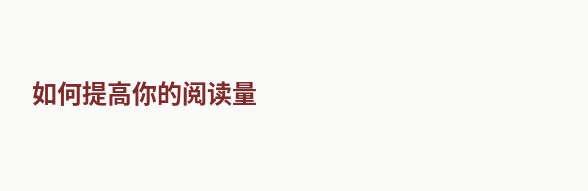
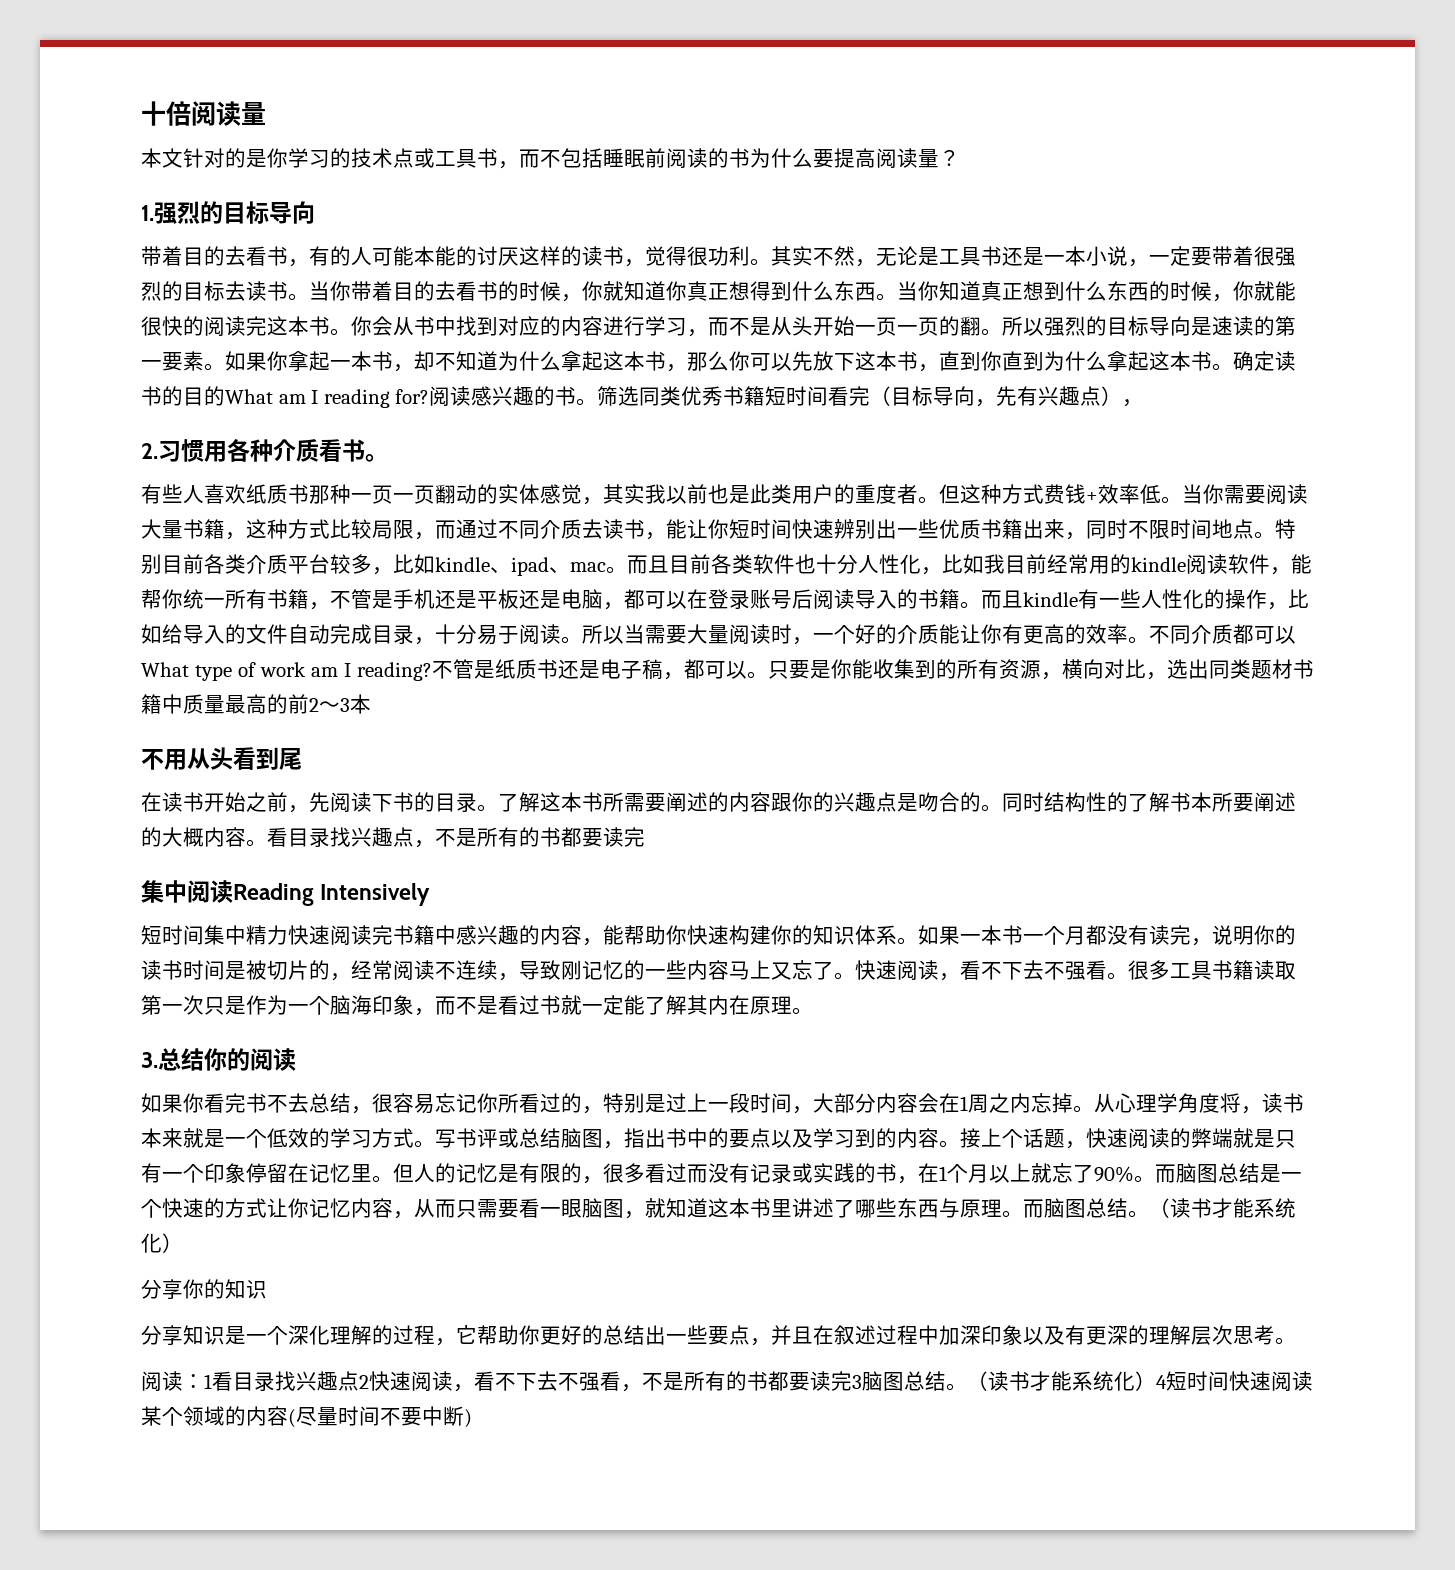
[32,81,257,106] 如何提高你的阅读量 -> [141,101,266,126] [141,148,960,169] [141,201,315,224] [141,246,1296,267] [141,281,1296,302] [141,316,1296,337] [141,351,1296,372] [141,386,1144,408] [141,439,388,462] [141,484,1308,505] [141,519,1296,540] [141,554,1312,576] [141,589,1309,610] [141,624,1296,645] [141,659,1314,681] [141,694,371,714] [141,747,302,770] [141,792,1296,813] [141,827,645,848] [141,880,431,906] [141,925,1296,946] [141,960,1296,981] [141,995,813,1016] [141,1048,296,1071] [141,1093,1304,1114] [141,1128,1296,1149] [141,1163,1302,1184] [141,1198,1296,1219] [141,1233,183,1253] [141,1279,267,1300] [141,1325,1296,1346] [141,1371,1313,1392] [141,1406,472,1428] 十倍阅读量 // 本文针对的是你学习的技术点或工具书，而不包括睡眠前阅读的书为什么要提高阅读量？ // 1.强烈的目标导向 // 带着目的去看书，有的人可能本能的讨厌这样的读书，觉得很功利。其实不然，无论是工具书还是一本小说，一定要带着很强烈的目标去读书。当你带着目的去看书的时候，你就知道你真正想得到什么东西。当你知道真正想到什么东西的时候，你就能很快的阅读完这本书。你会从书中找到对应的内容进行学习，而不是从头开始一页一页的翻。所以强烈的目标导向是速读的第一要素。如果你拿起一本书，却不知道为什么拿起这本书，那么你可以先放下这本书，直到你直到为什么拿起这本书。确定读书的目的What am I reading for?阅读感兴趣的书。筛选同类优秀书籍短时间看完（目标导向，先有兴趣点）， // 2.习惯用各种介质看书。 // 有些人喜欢纸质书那种一页一页翻动的实体感觉，其实我以前也是此类用户的重度者。但这种方式费钱+效率低。当你需要阅读大量书籍，这种方式比较局限，而通过不同介质去读书，能让你短时间快速辨别出一些优质书籍出来，同时不限时间地点。特别目前各类介质平台较多，比如kindle、ipad、mac。而且目前各类软件也十分人性化，比如我目前经常用的kindle阅读软件，能帮你统一所有书籍，不管是手机还是平板还是电脑，都可以在登录账号后阅读导入的书籍。而且kindle有一些人性化的操作，比如给导入的文件自动完成目录，十分易于阅读。所以当需要大量阅读时，一个好的介质能让你有更高的效率。不同介质都可以What type of work am I reading?不管是纸质书还是电子稿，都可以。只要是你能收集到的所有资源，横向对比，选出同类题材书籍中质量最高的前2～3本 // 不用从头看到尾 // 在读书开始之前，先阅读下书的目录。了解这本书所需要阐述的内容跟你的兴趣点是吻合的。同时结构性的了解书本所要阐述的大概内容。看目录找兴趣点，不是所有的书都要读完 // 集中阅读Reading Intensively // 短时间集中精力快速阅读完书籍中感兴趣的内容，能帮助你快速构建你的知识体系。如果一本书一个月都没有读完，说明你的读书时间是被切片的，经常阅读不连续，导致刚记忆的一些内容马上又忘了。快速阅读，看不下去不强看。很多工具书籍读取第一次只是作为一个脑海印象，而不是看过书就一定能了解其内在原理。 // 3.总结你的阅读 // 如果你看完书不去总结，很容易忘记你所看过的，特别是过上一段时间，大部分内容会在1周之内忘掉。从心理学角度将，读书本来就是一个低效的学习方式。写书评或总结脑图，指出书中的要点以及学习到的内容。接上个话题，快速阅读的弊端就是只有一个印象停留在记忆里。但人的记忆是有限的，很多看过而没有记录或实践的书，在1个月以上就忘了90%。而脑图总结是一个快速的方式让你记忆内容，从而只需要看一眼脑图，就知道这本书里讲述了哪些东西与原理。而脑图总结。（读书才能系统化） // 分享你的知识 // 分享知识是一个深化理解的过程，它帮助你更好的总结出一些要点，并且在叙述过程中加深印象以及有更深的理解层次思考。 // 阅读：1看目录找兴趣点2快速阅读，看不下去不强看，不是所有的书都要读完3脑图总结。（读书才能系统化）4短时间快速阅读某个领域的内容(尽量时间不要中断)

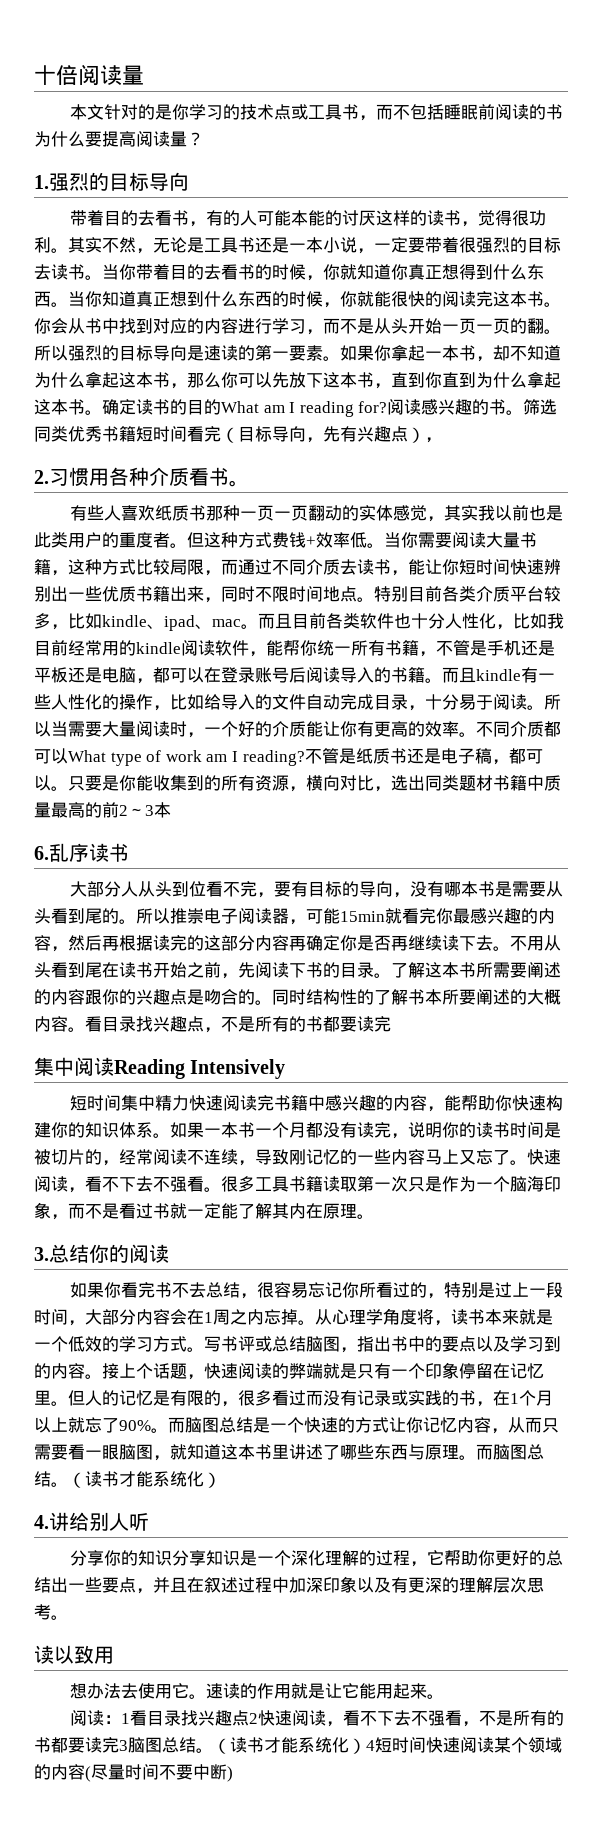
(371, 704) none -> [34,843,129,862] [70,881,564,898] [34,908,555,925] [34,935,510,952] 6.乱序读书 // 大部分人从头到位看不完，要有目标的导向，没有哪本书是需要从头看到尾的。所以推崇电子阅读器，可能15min就看完你最感兴趣的内容，然后再根据读完的这部分内容再确定你是否再继续读下去。
(302, 759) // -> (102, 970) none
(183, 1243) none -> [34,1512,149,1531] // 4.讲给别人听
(267, 1289) // -> (173, 1558) none
(1296, 1341) none -> [34,1645,114,1664] [70,1683,445,1699] // 读以致用 // 想办法去使用它。速读的作用就是让它能用起来。

